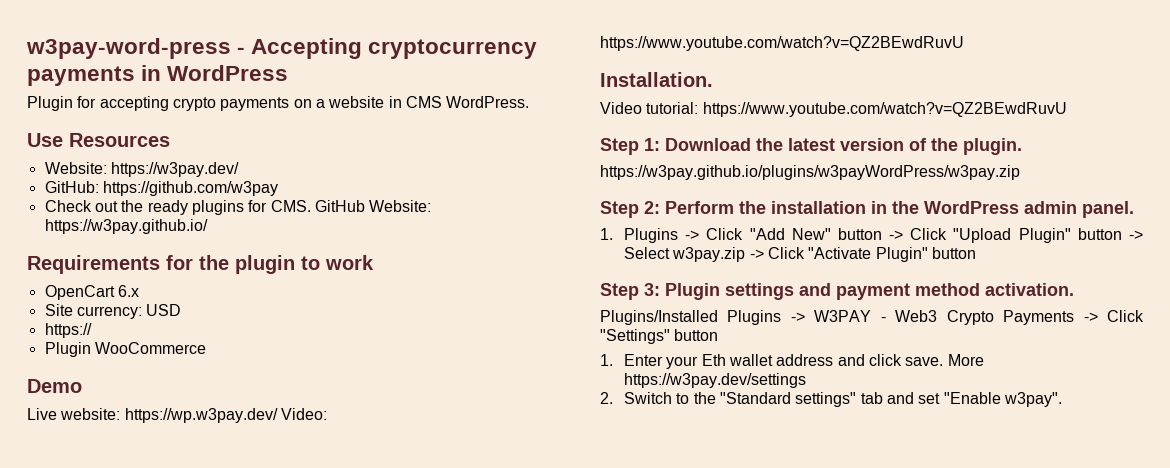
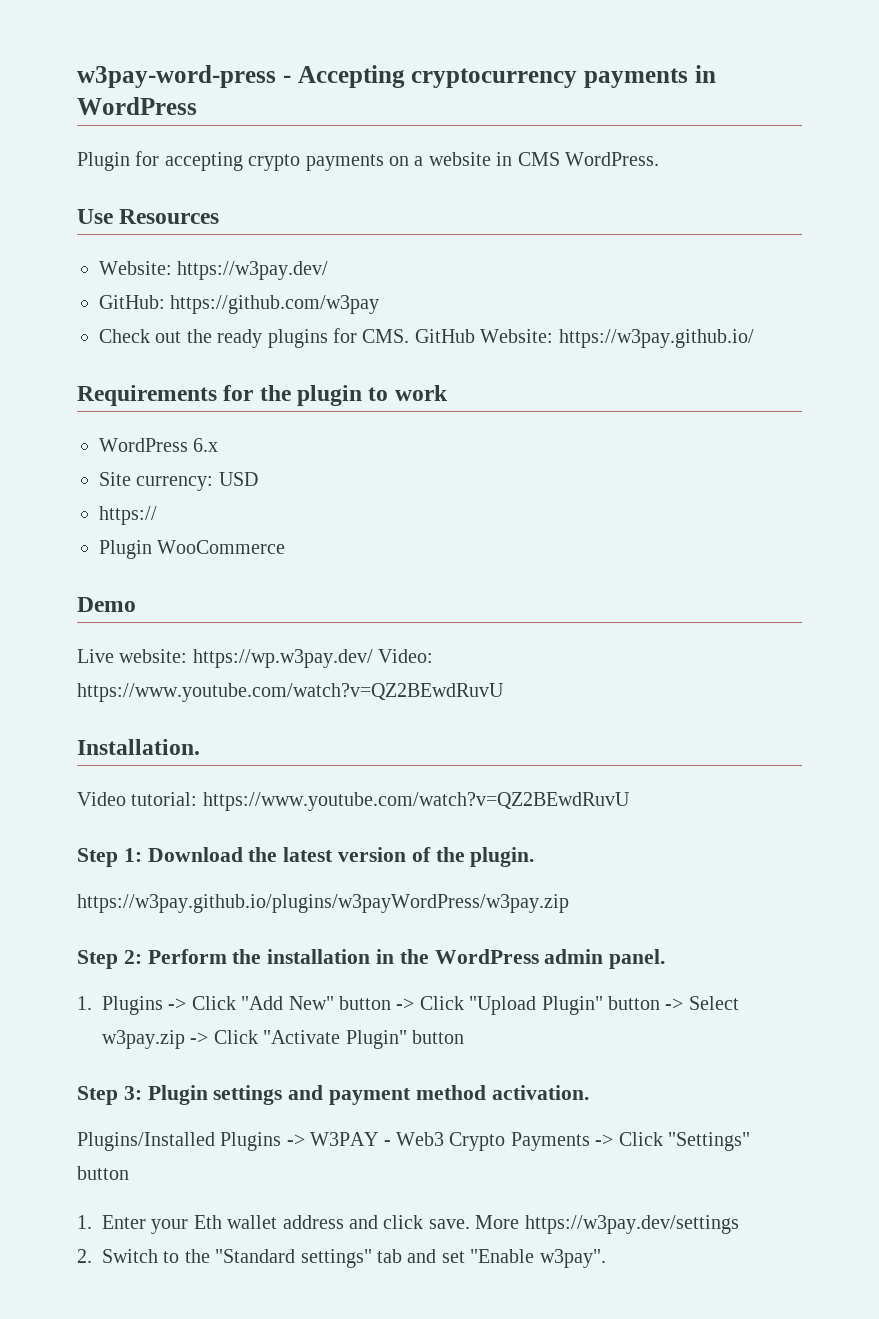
[44,285,115,300] OpenCart -> [99,438,188,452] WordPress

